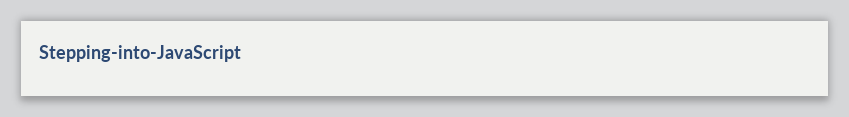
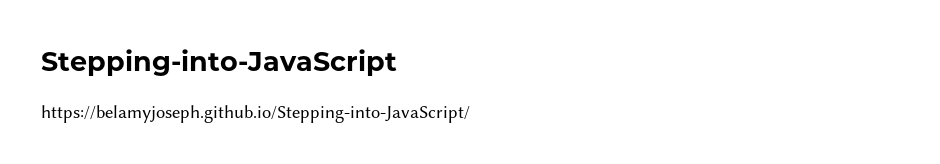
(241, 53) none -> [41,105,470,123] // https://belamyjoseph.github.io/Stepping-into-JavaScript/

